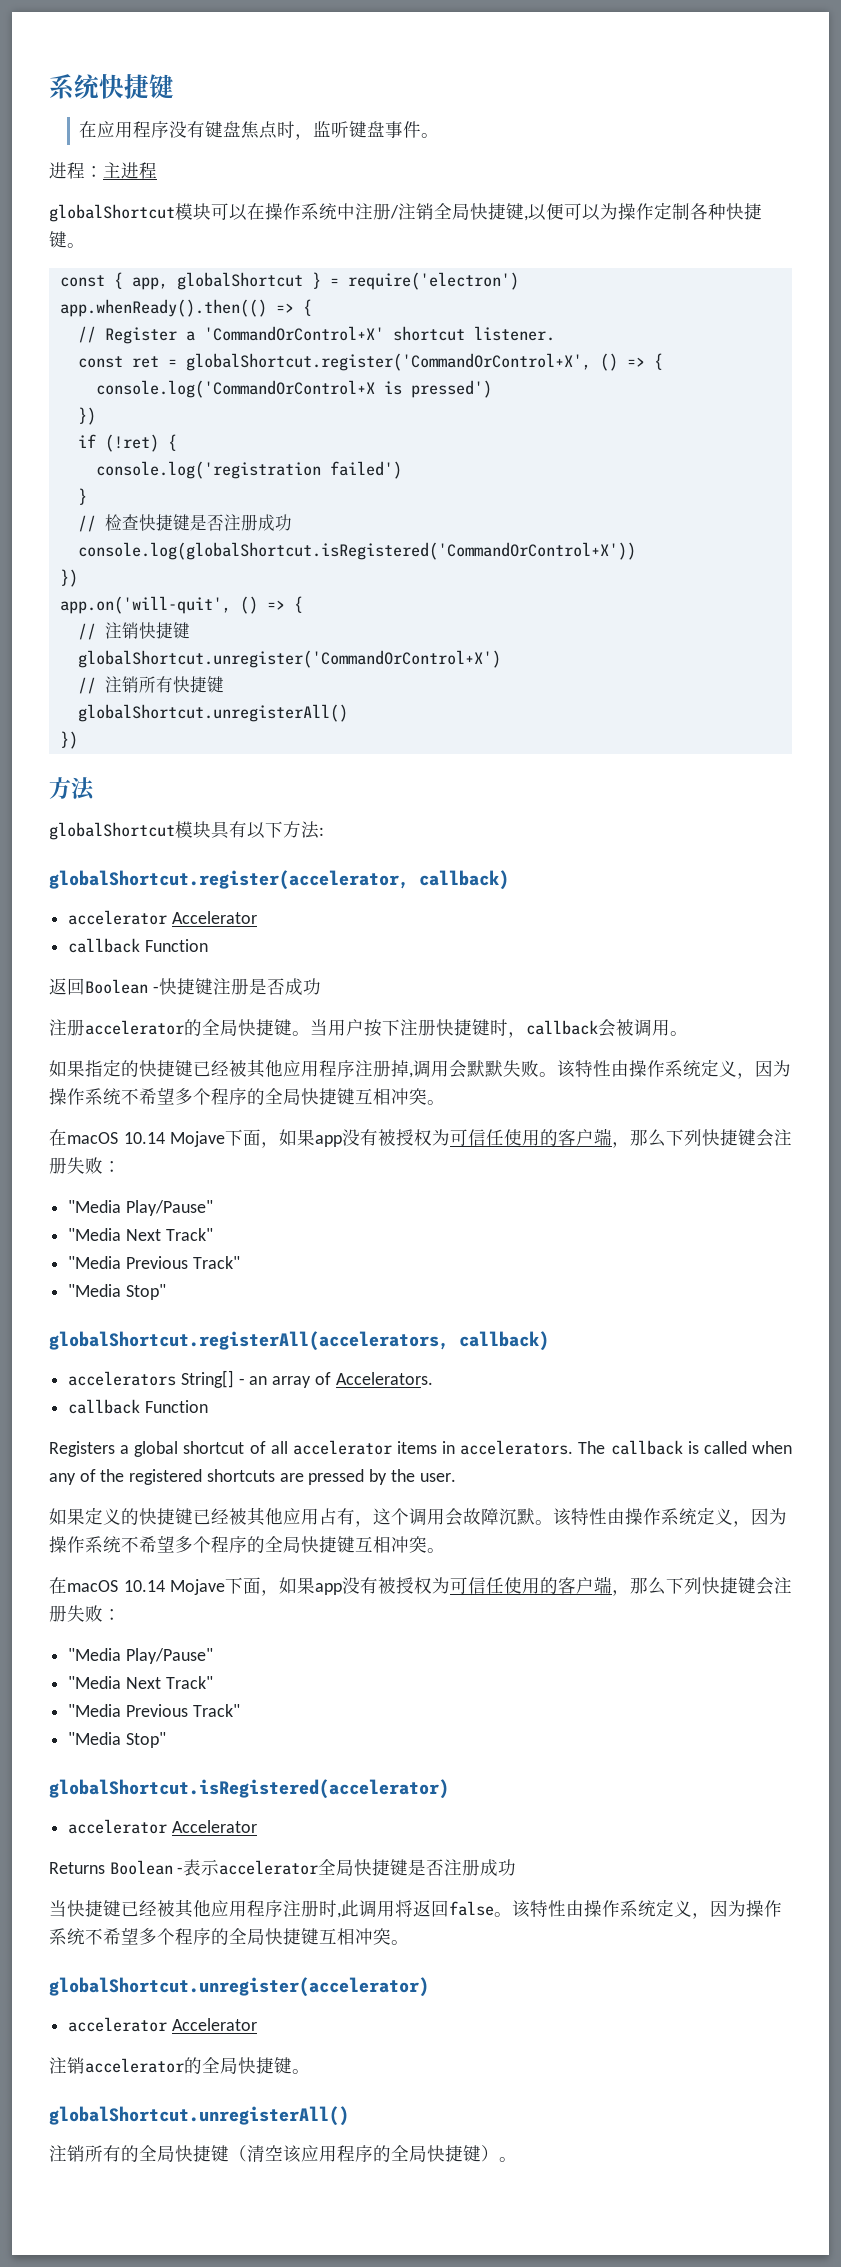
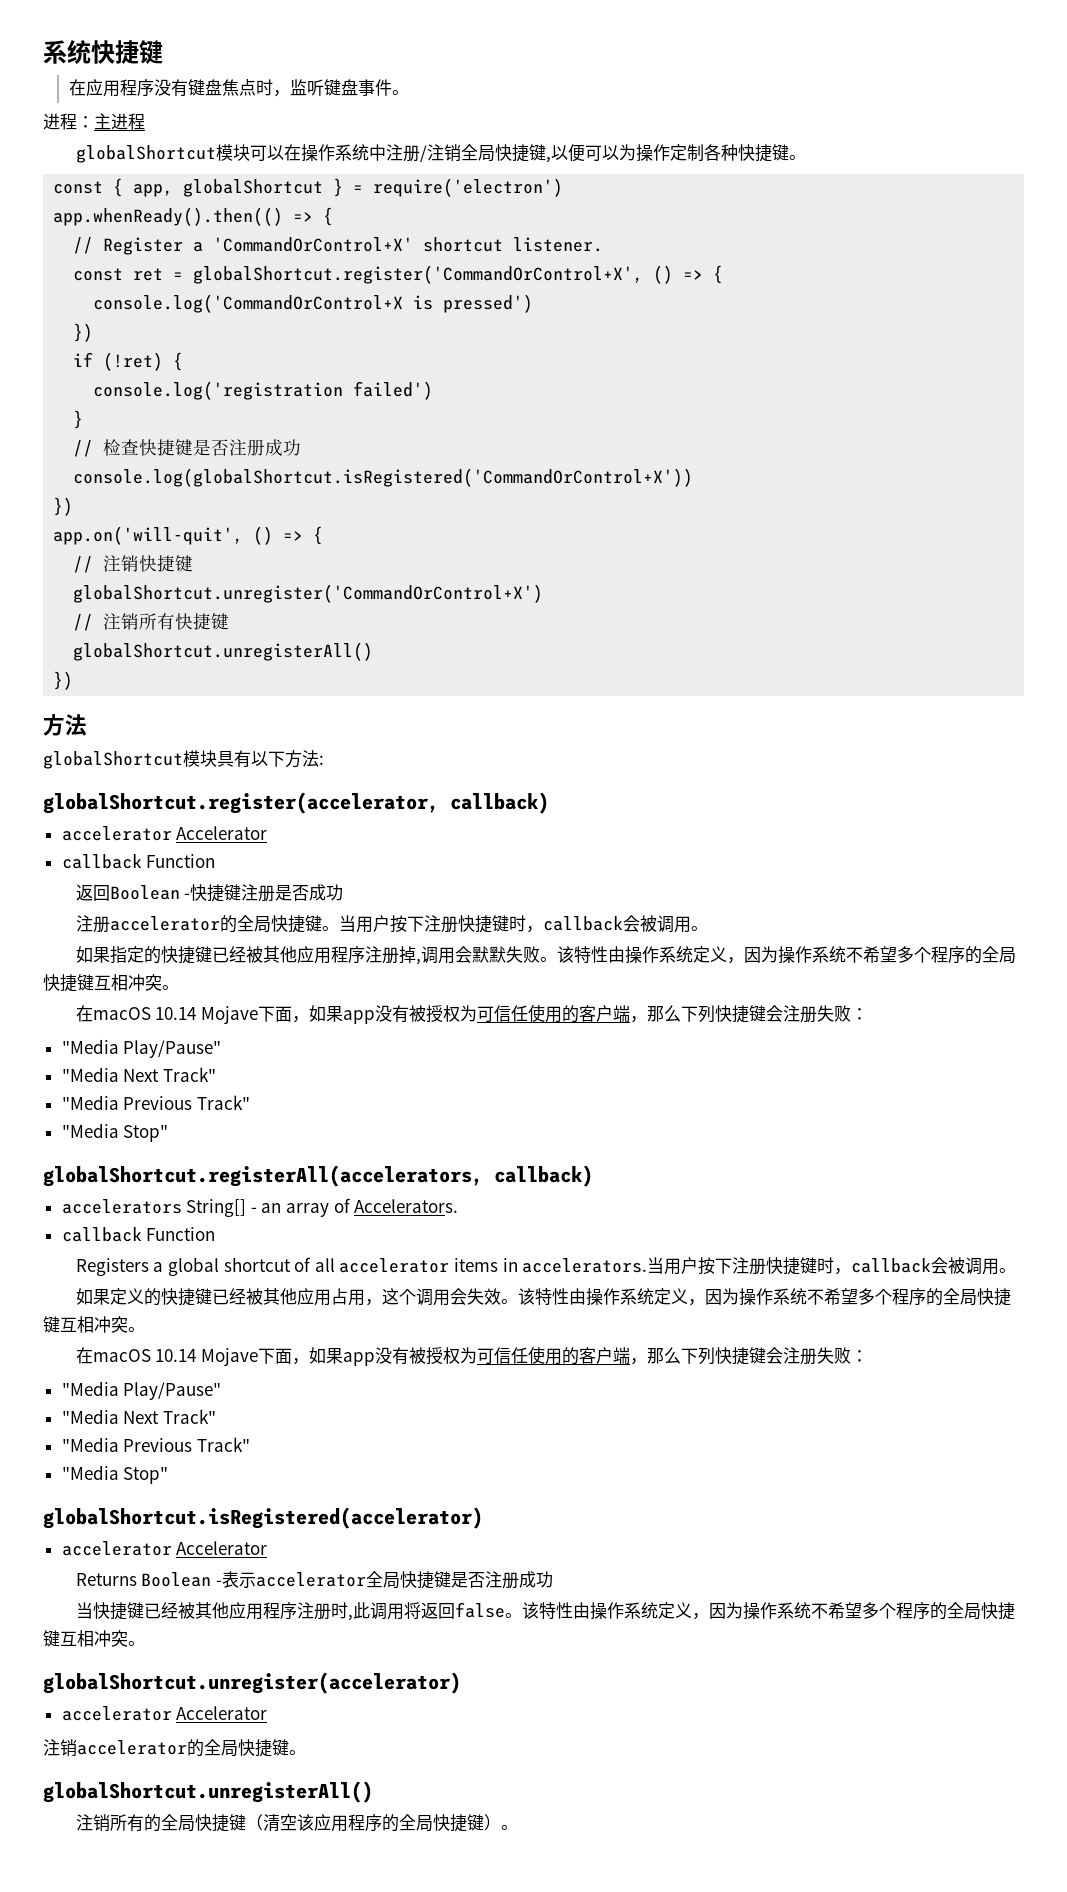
[578,1440,792,1455] [49,1469,456,1485] The callback is called when any of the registered shortcuts are pressed by the user. -> [647,1257,1017,1275] 当用户按下注册快捷键时，callback会被调用。
[337,1508,355,1525] 有 -> [347,1289,365,1306] 用
[463,1508,535,1525] 故障沉默 -> [466,1288,501,1305] 失效

